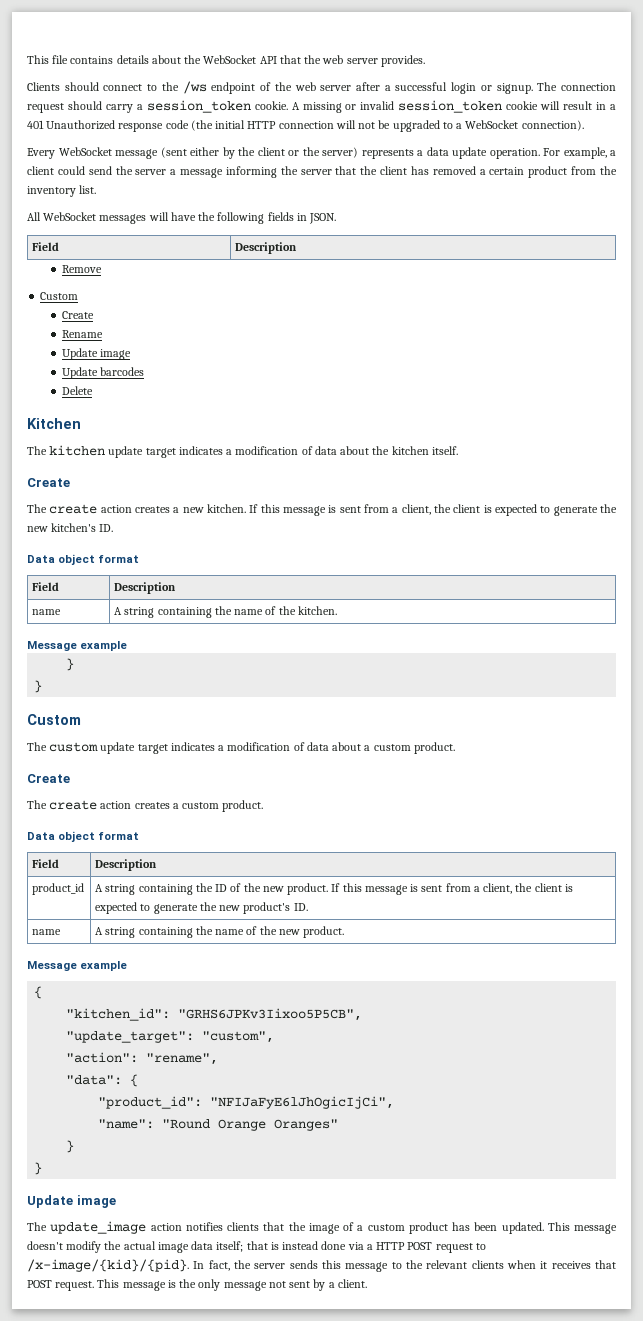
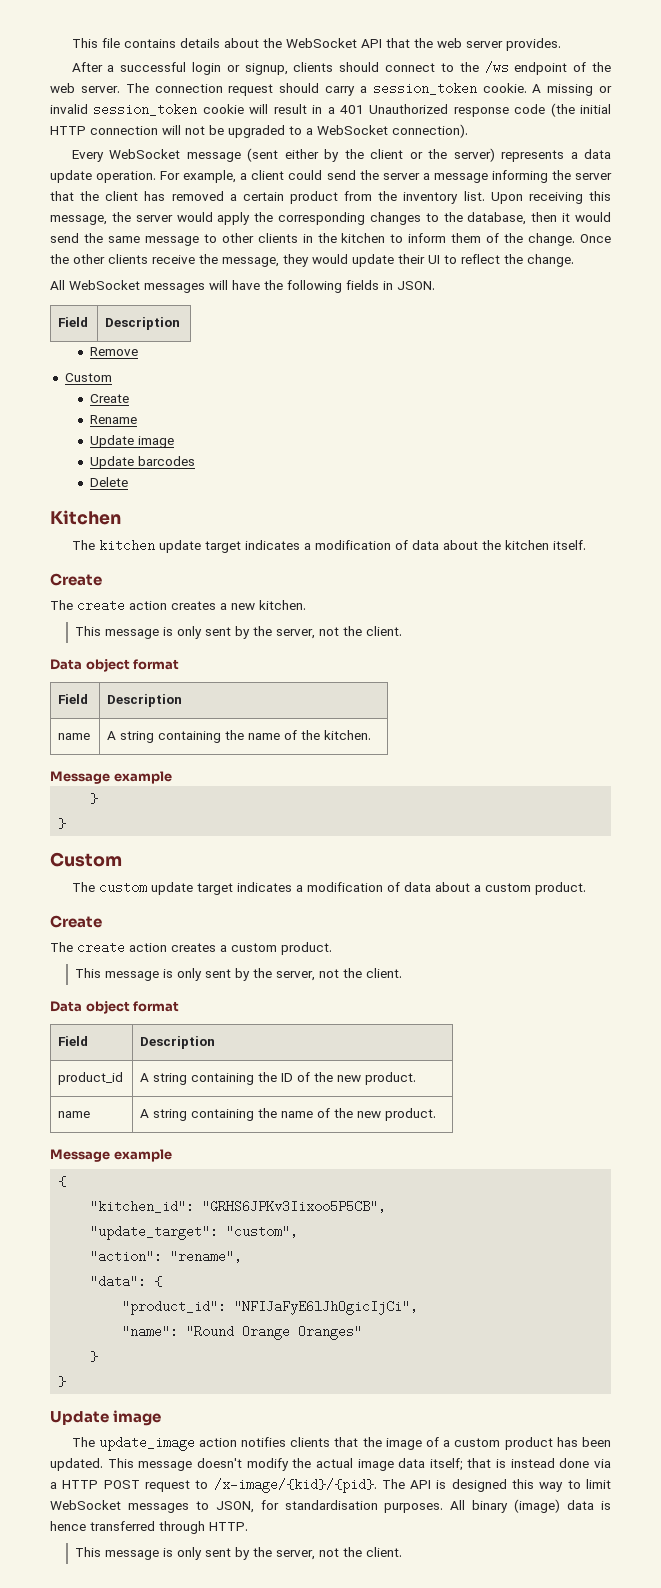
[27,82,60,91] Clients -> [71,62,334,75] After a successful login or signup, clients
[320,82,533,94] server after a successful login or signup. -> [80,86,120,93] server.
(97, 189) none -> [490,191,612,204] [50,212,611,225] [50,233,611,246] [50,254,574,267] Upon receiving this message, the server would apply the corresponding changes to the database, then it would send the same message to other clients in the kitchen to inform them of the change. Once the other clients receive the message, they would update their UI to reflect the change.
[249,504,617,516] [27,523,114,532] If this message is sent from a client, the client is expected to generate the new kitchen's ID. -> [75,626,403,639] // This message is only sent by the server, not the client.
(264, 806) none -> [75,968,403,981] // This message is only sent by the server, not the client.
[331,883,573,895] [95,902,308,914] If this message is sent from a client, the client is expected to generate the new product's ID. -> (417, 1078) none
[193,1260,616,1272] [27,1279,335,1291] In fact, the server sends this message to the relevant clients when it receives that POST request. This message is the only message not sent by a -> [381,1479,611,1492] [50,1499,611,1513] [50,1521,248,1534] [75,1547,363,1560] The API is designed this way to limit WebSocket messages to JSON, for standardisation purposes. All binary (image) data is hence transferred through HTTP. // This message is only sent by the server, not the

